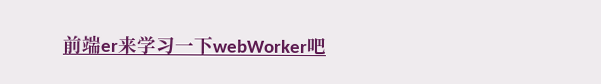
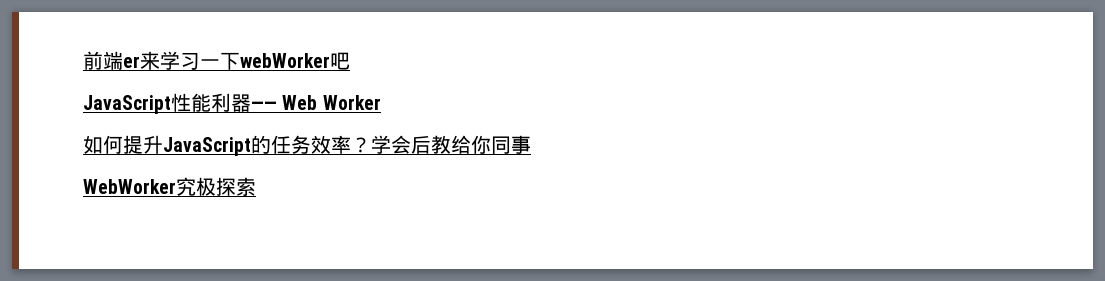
(327, 46) none -> [83,93,381,114] [83,135,531,156] [83,177,256,196] // JavaScript性能利器—— Web Worker // 如何提升JavaScript的任务效率？学会后教给你同事 // WebWorker究极探索

